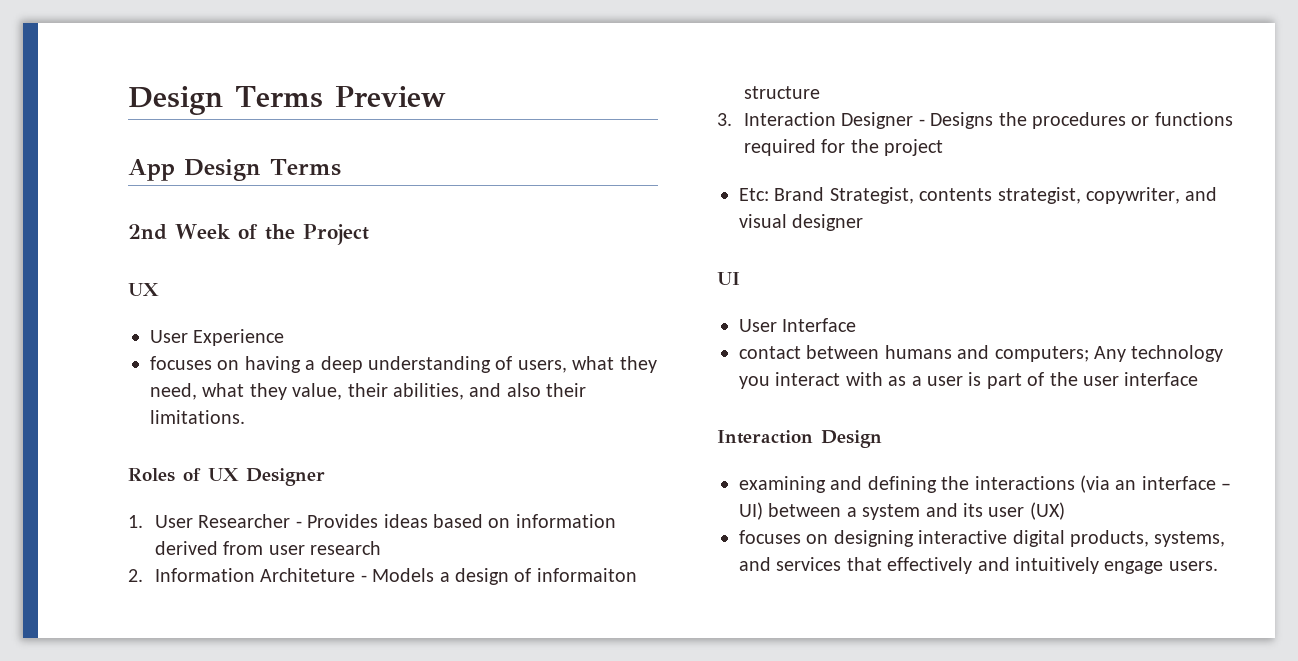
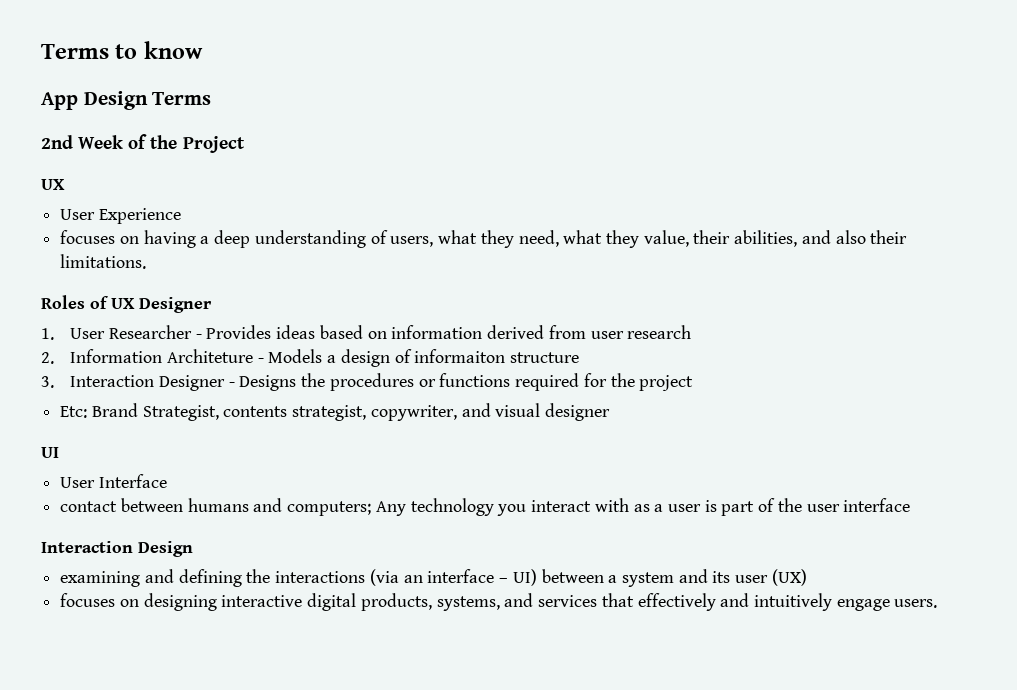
[128,86,446,115] Design Terms Preview -> [41,41,203,59] Terms to know

